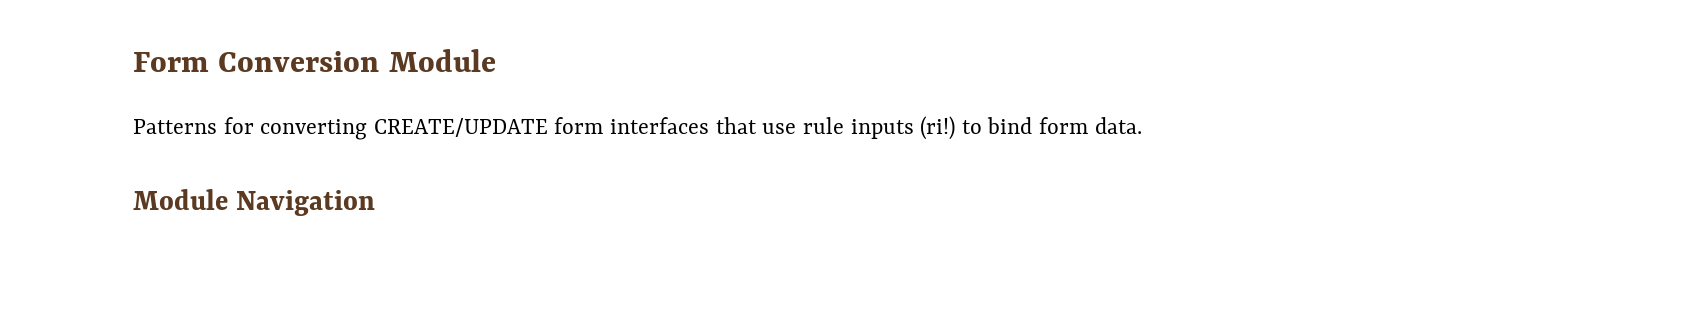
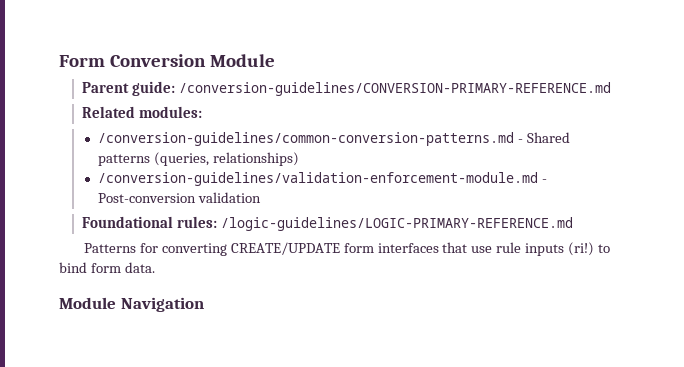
(496, 60) none -> [82,81,612,96] [82,106,203,118] [98,132,570,146] [98,152,299,166] [98,172,548,186] [98,192,262,203] [82,216,574,231] // Parent guide: /conversion-guidelines/CONVERSION-PRIMARY-REFERENCE.md // Related modules: // /conversion-guidelines/common-conversion-patterns.md - Shared patterns (queries, relationships) // /conversion-guidelines/validation-enforcement-module.md - Post-conversion validation // Foundational rules: /logic-guidelines/LOGIC-PRIMARY-REFERENCE.md

